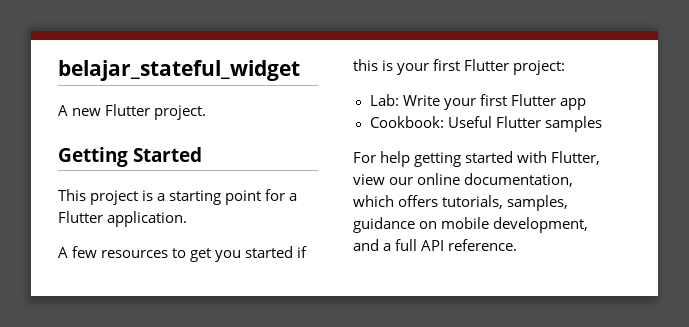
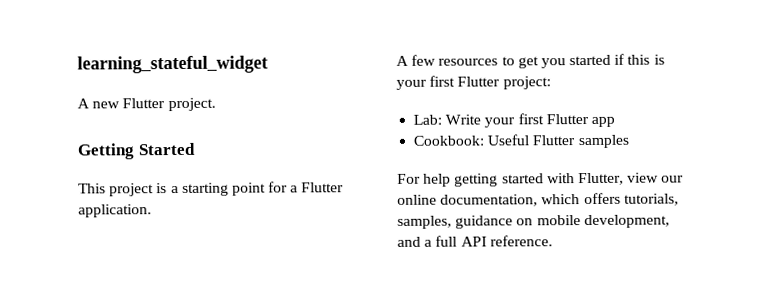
[58,60,300,81] belajar_stateful_widget -> [77,55,268,74] learning_stateful_widget

